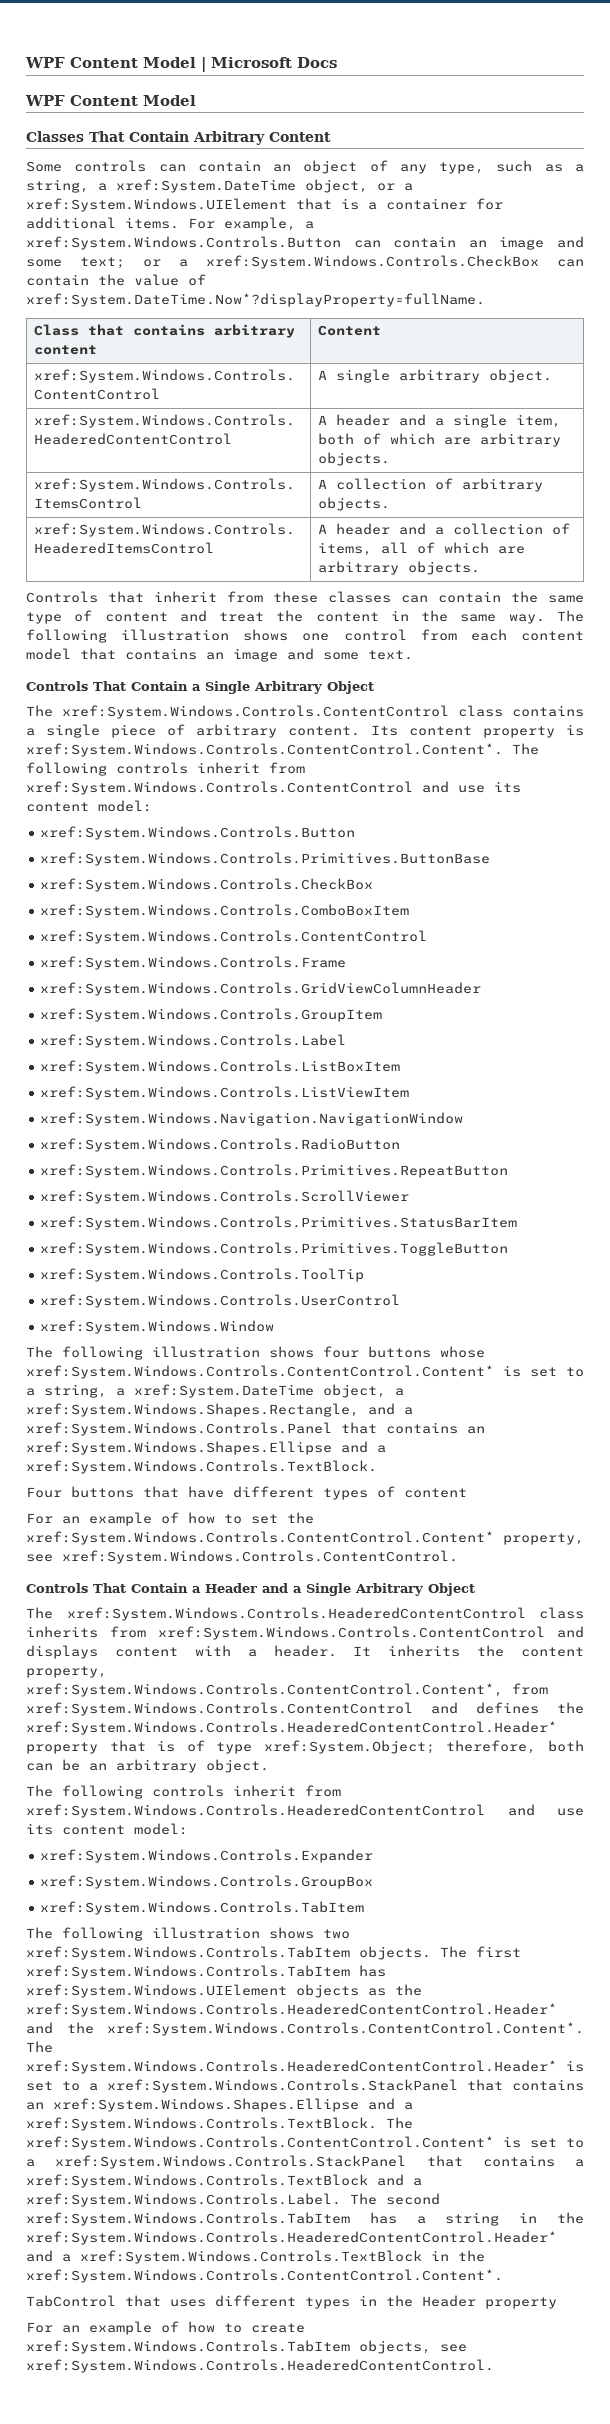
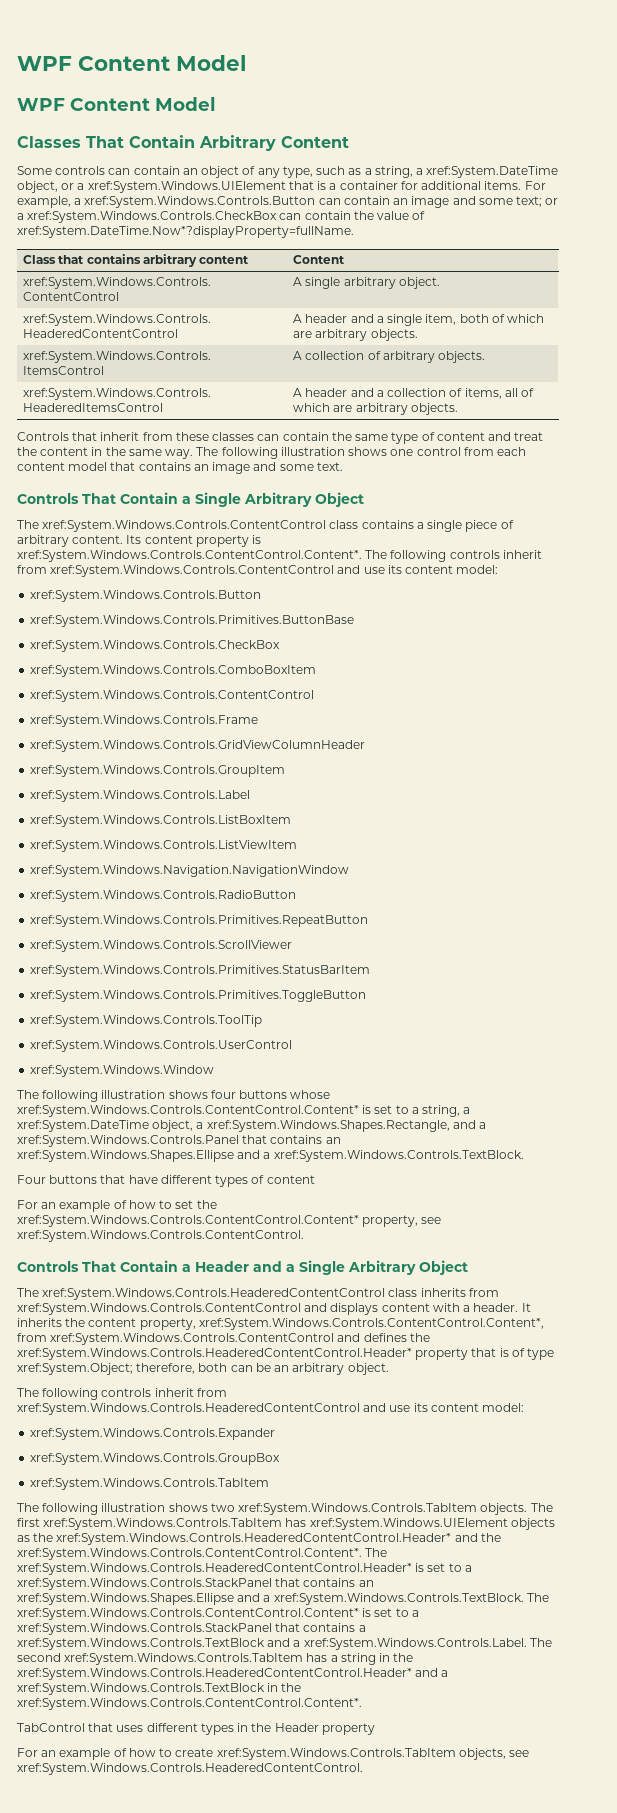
[25,57,337,72] WPF Content Model | Microsoft Docs -> [17,55,246,71] WPF Content Model

